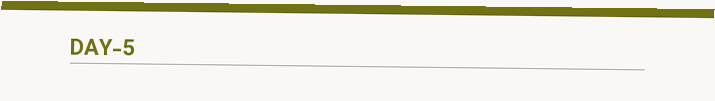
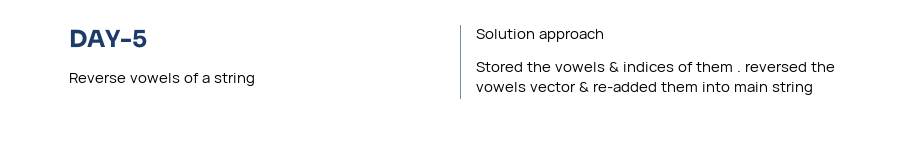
(136, 47) none -> [69,73,256,86] [476,29,605,42] [476,62,836,72] [476,82,814,95] // Reverse vowels of a string // Solution approach // Stored the vowels & indices of them . reversed the vowels vector & re-added them into main string

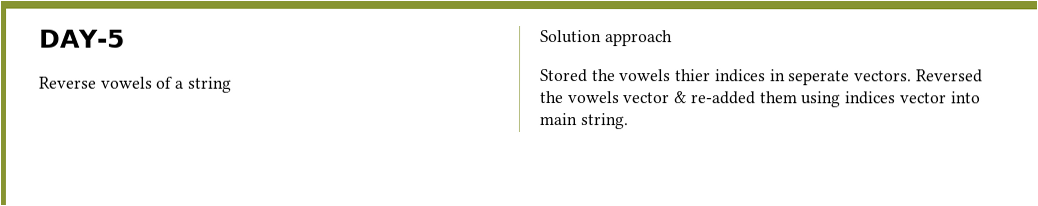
[609,62,808,72] & indices of them . reversed -> [675,69,983,86] thier indices in seperate vectors. Reversed
(699, 87) none -> [800,91,947,108] using indices vector
[772,82,814,95] string -> [579,113,628,130] string.

